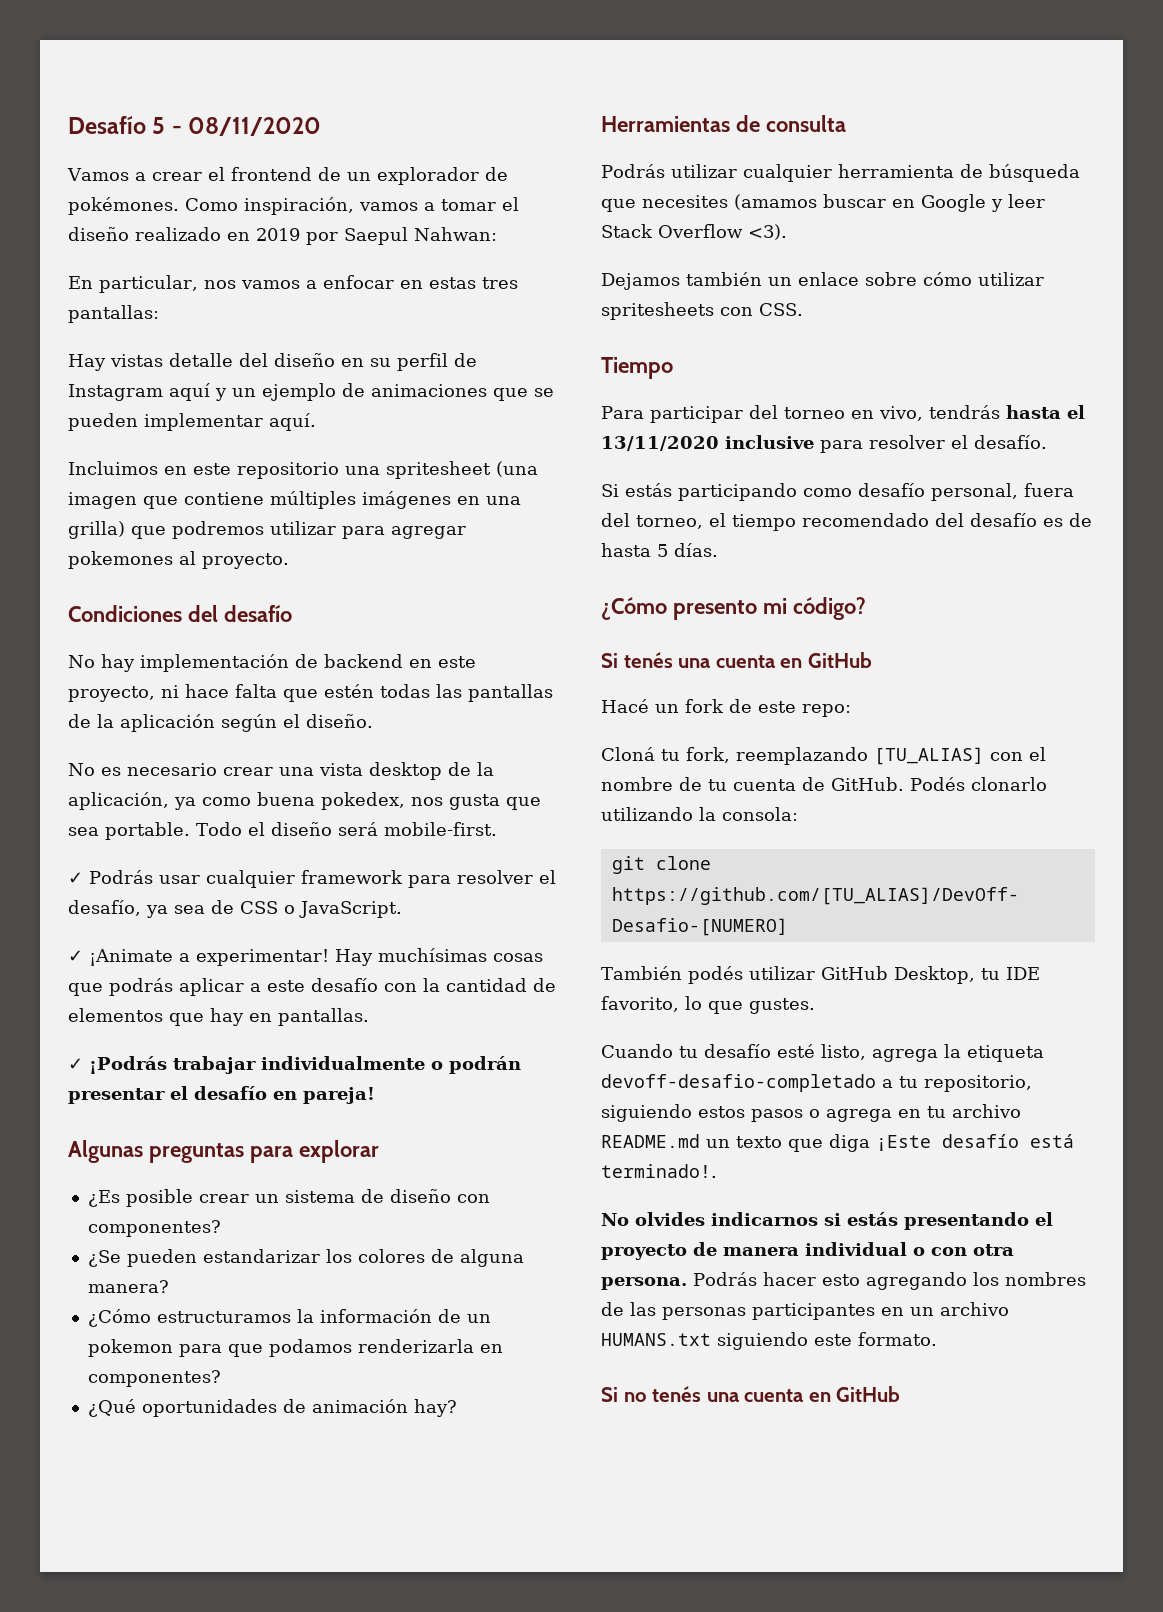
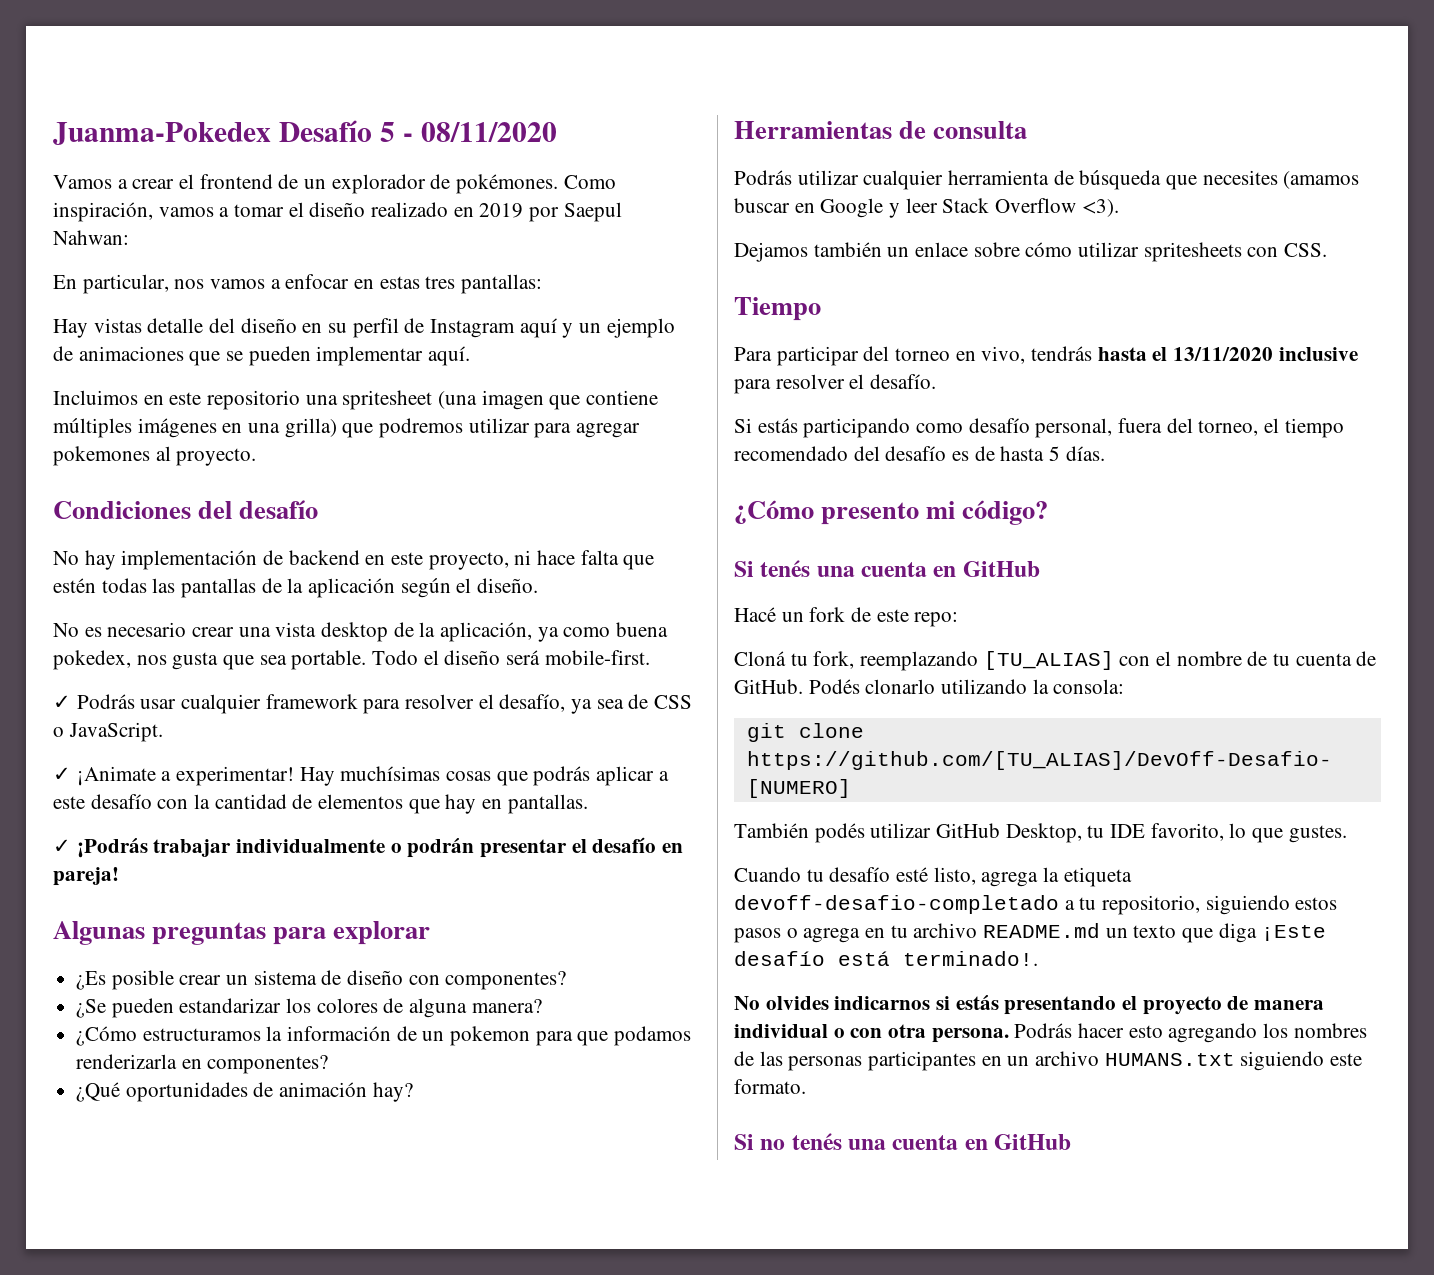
(68, 125) none -> [53,122,271,145] Juanma-Pokedex

